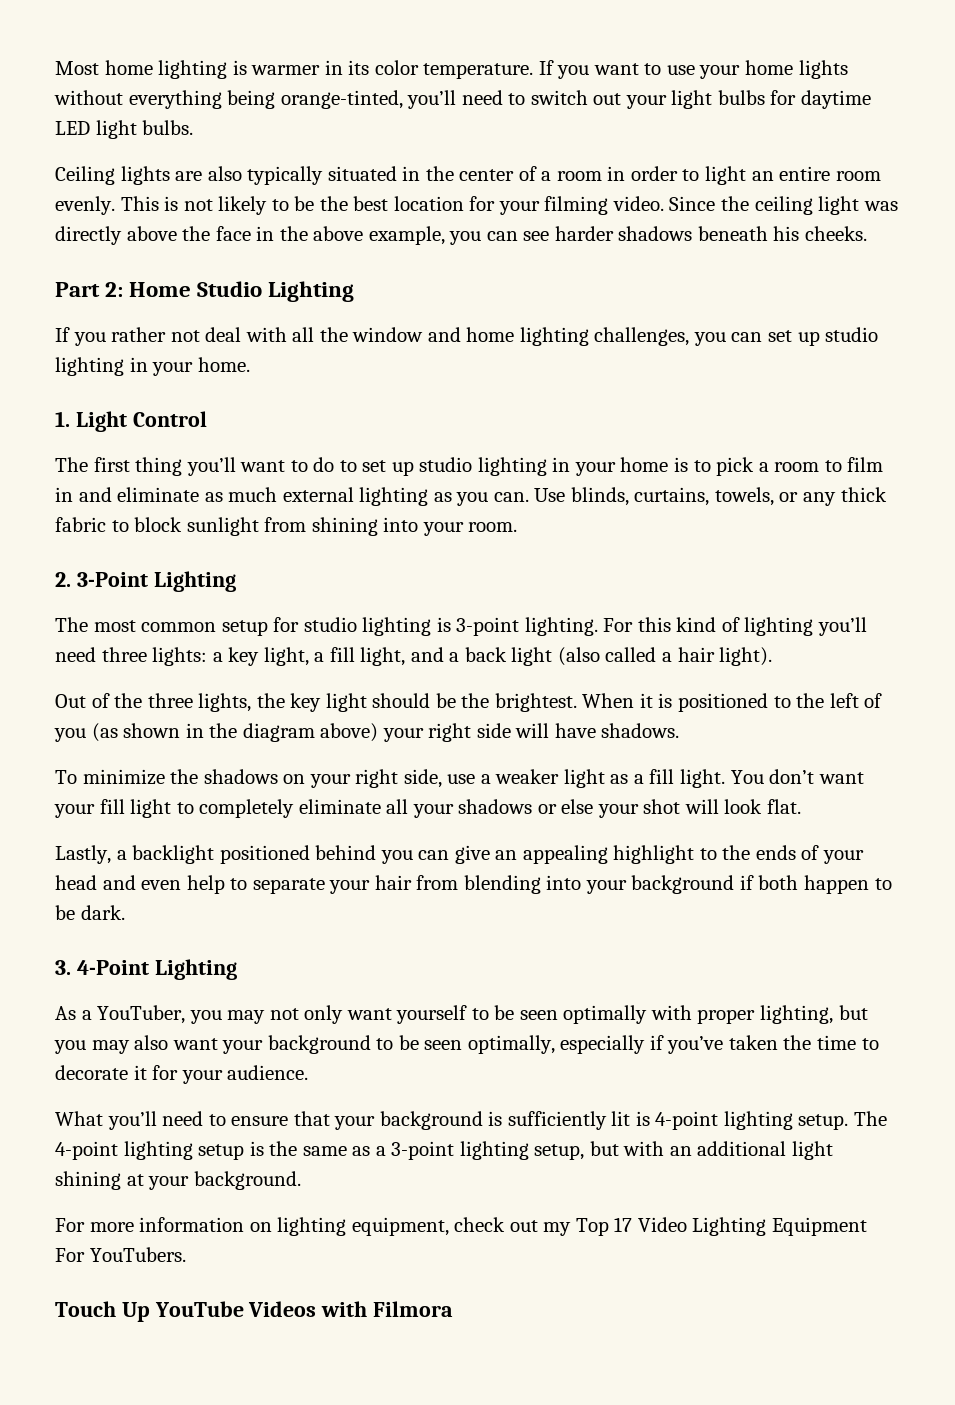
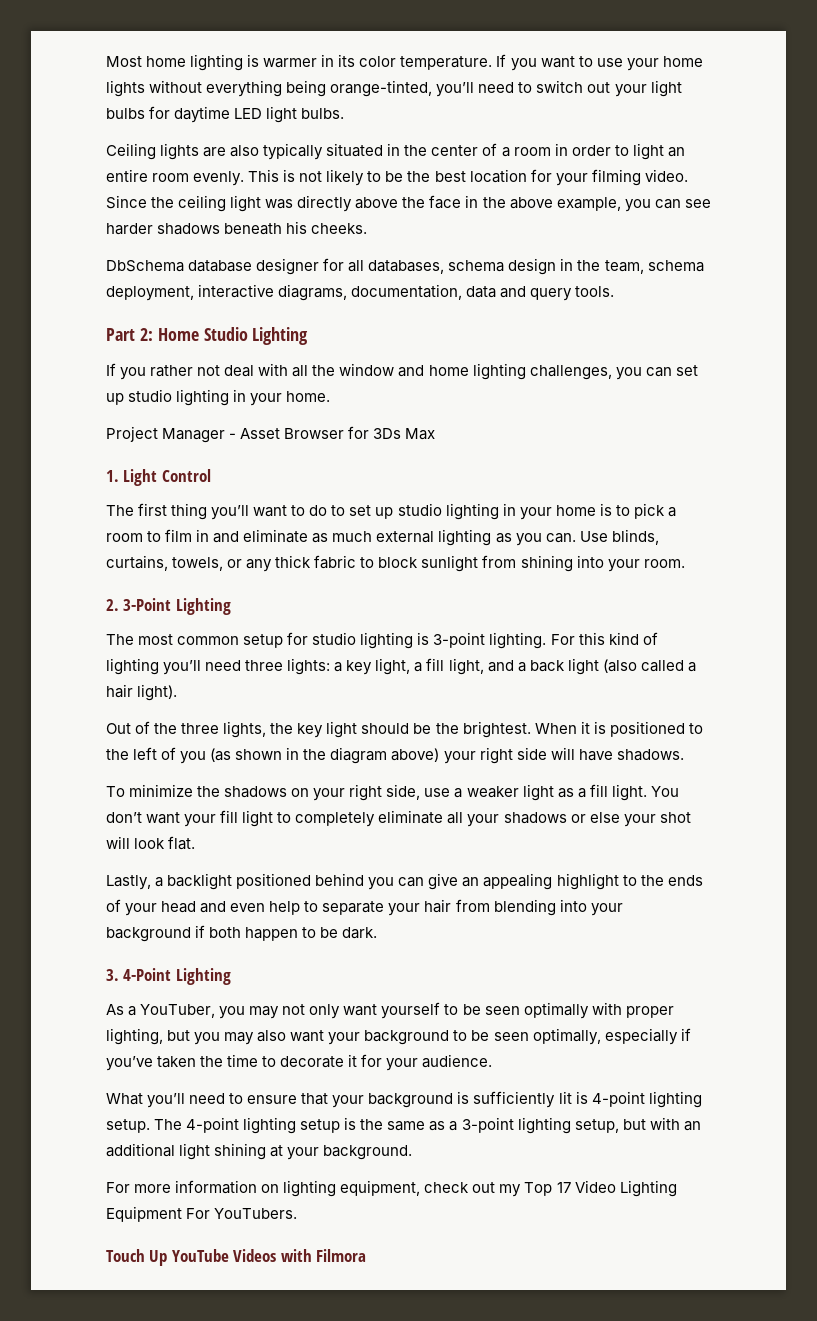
(868, 233) none -> [106,258,704,275] [106,284,615,301] // DbSchema database designer for all databases, schema design in the team, schema deployment, interactive diagrams, documentation, data and query tools.
(250, 364) none -> [106,426,436,443] // Project Manager - Asset Browser for 3Ds Max

